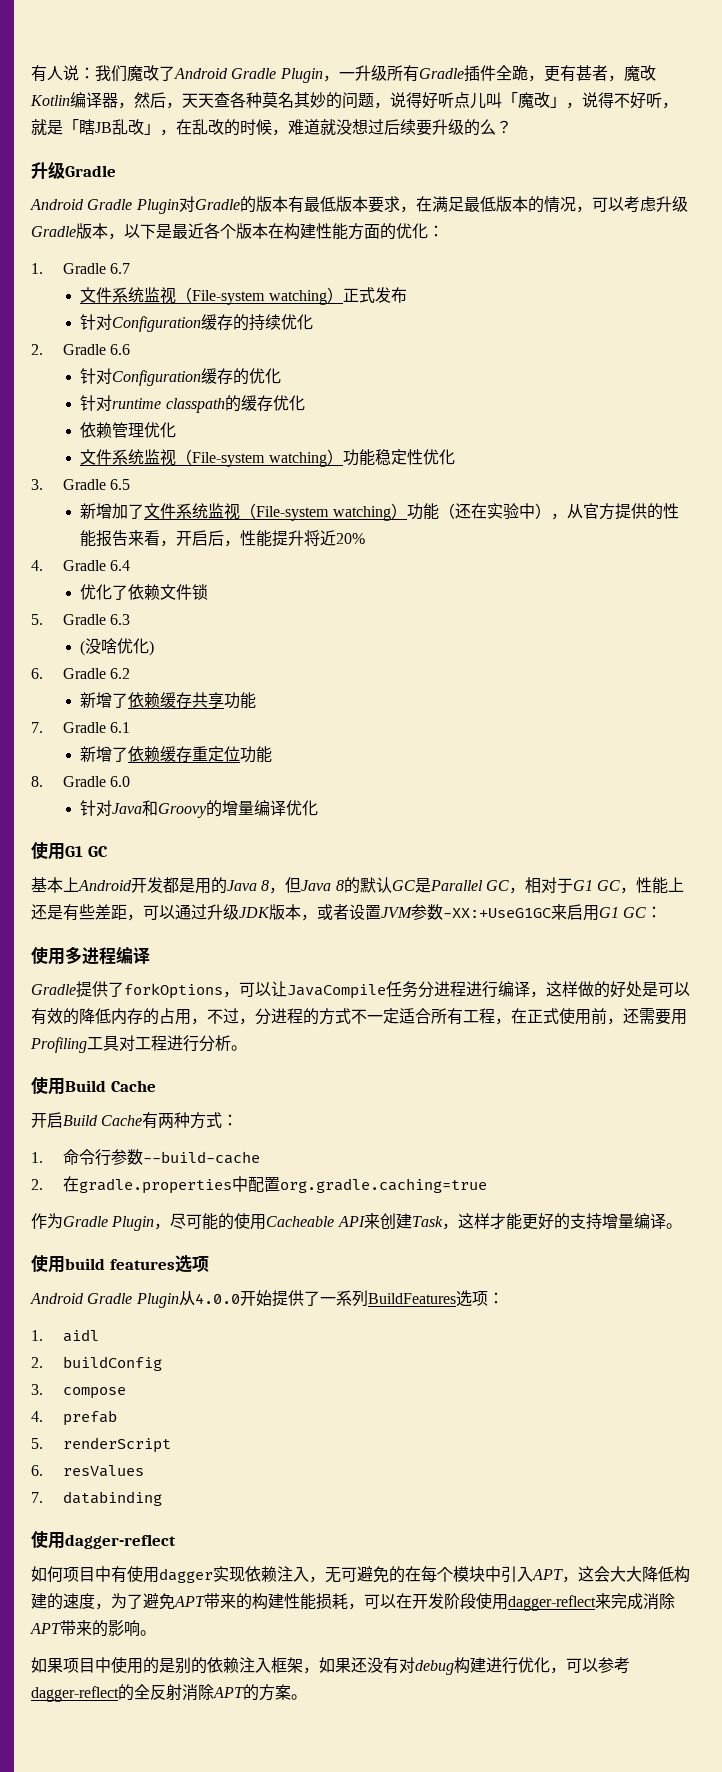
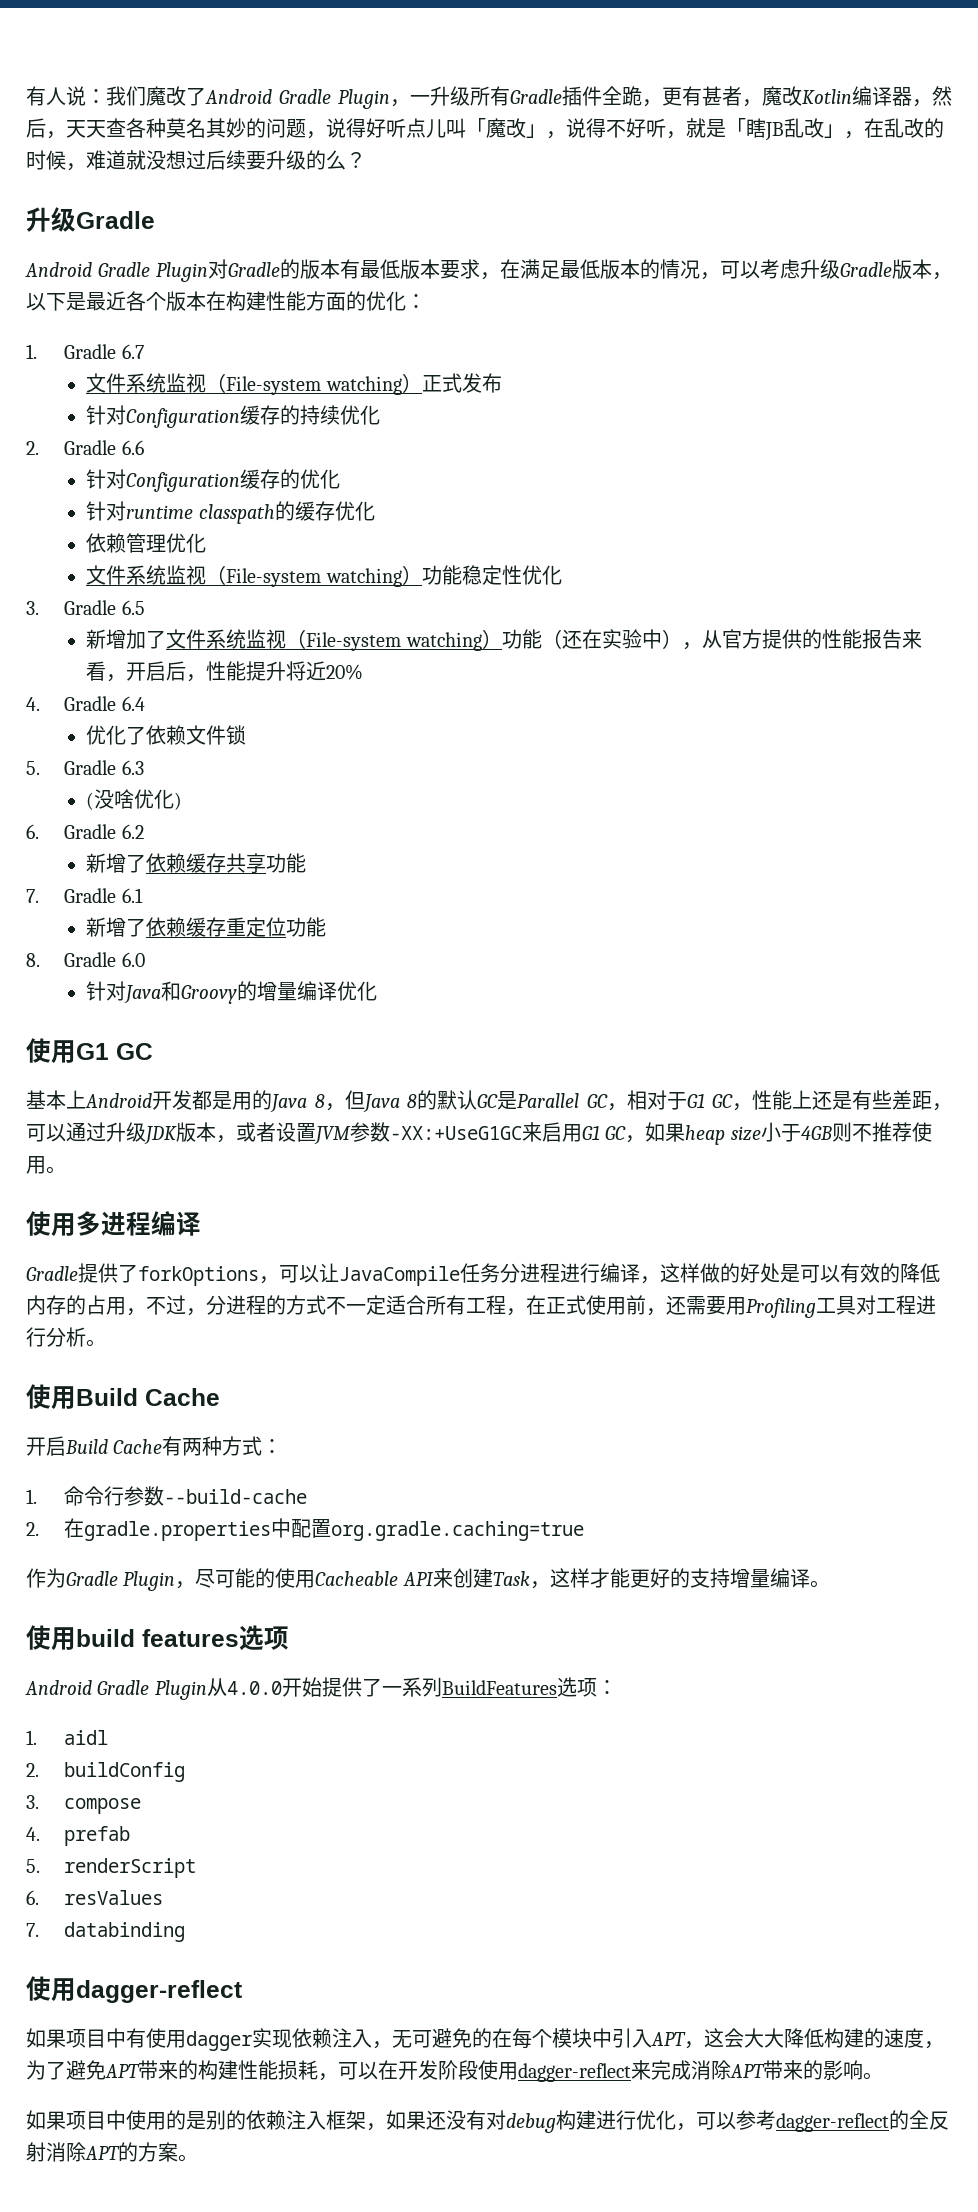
[646,906,663,918] ： -> [625,1122,932,1145] [26,1156,66,1174] ，如果heap size小于4GB则不推荐使用。
[47,1566,63,1582] 何 -> [46,2029,66,2048] 果

